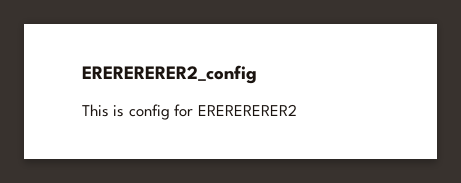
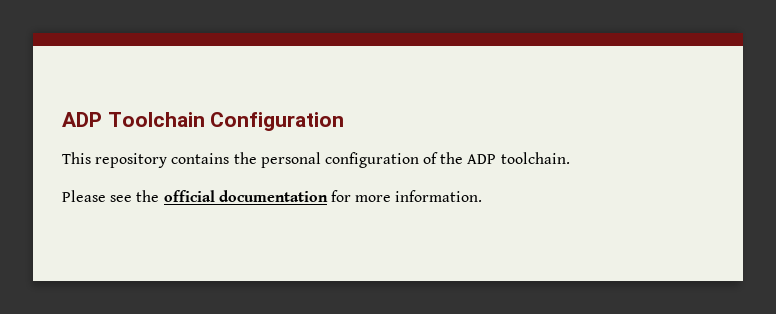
[82,65,257,84] [82,104,297,120] ERERERERER2_config // This is config for ERERERERER2 -> [62,112,345,131] [62,152,570,168] [62,190,483,202] ADP Toolchain Configuration // This repository contains the personal configuration of the ADP toolchain. // Please see the official documentation for more information.

